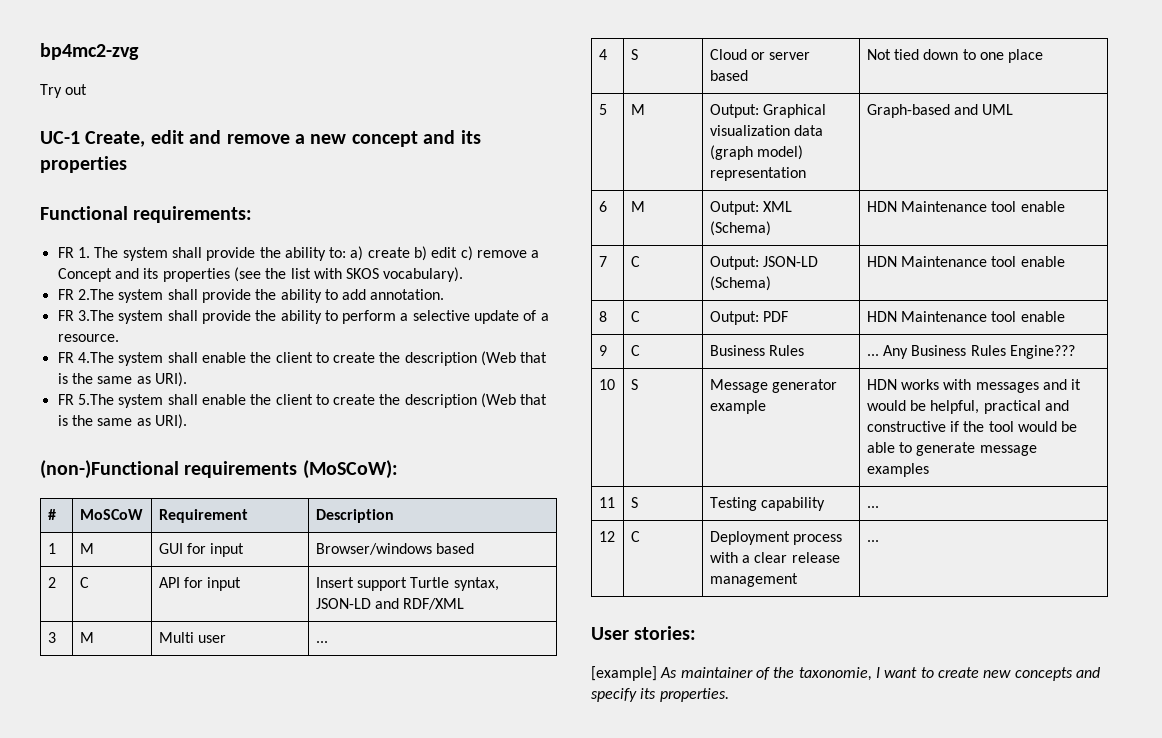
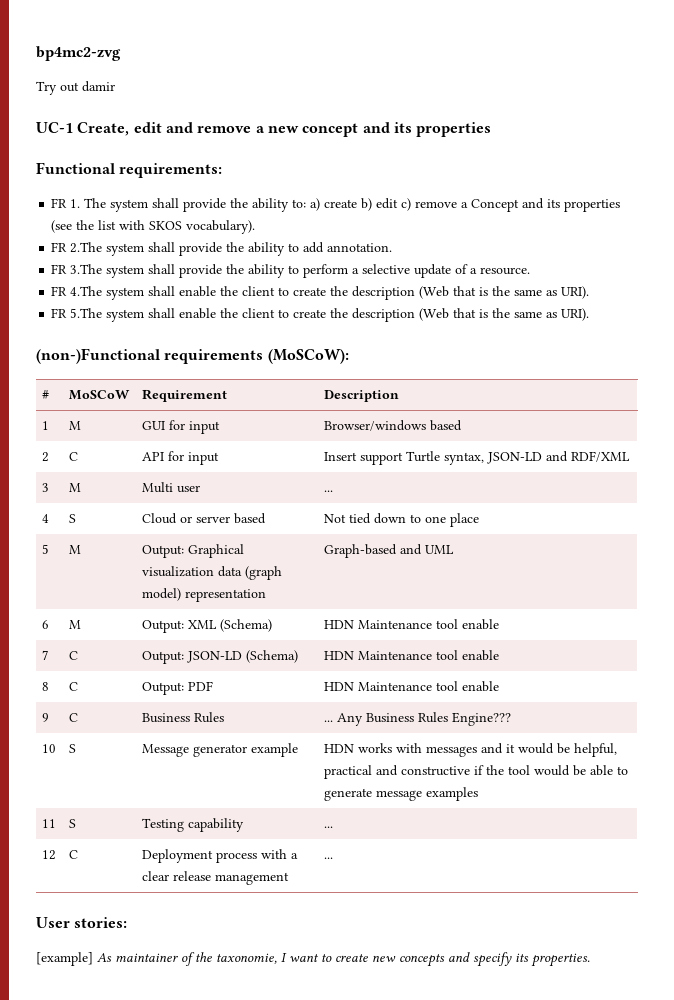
(88, 89) none -> [82,81,115,92] damir

